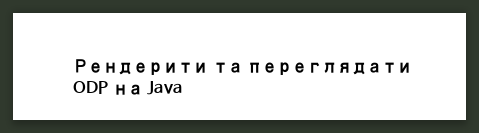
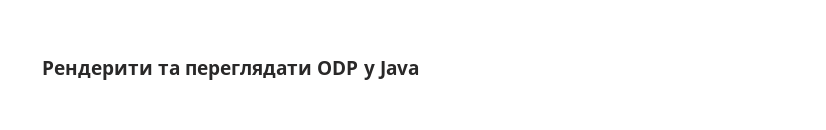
[112,84,143,95] на -> [363,64,375,80] у

